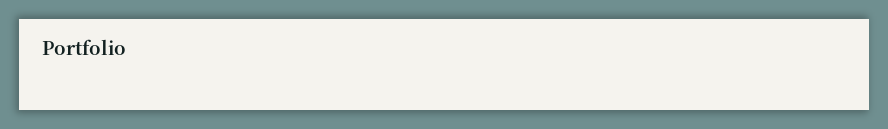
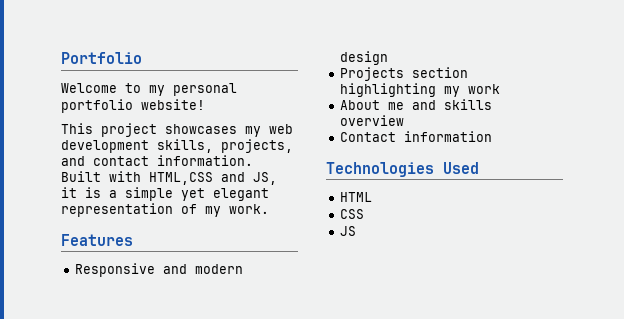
(126, 47) none -> [61,83,237,96] [61,99,205,113] [61,123,293,137] [61,139,293,153] [61,155,253,166] [61,171,277,185] [61,187,269,201] [61,203,269,217] [61,234,133,246] [75,263,244,277] [340,51,389,65] [340,67,469,81] [340,83,501,97] [340,99,493,110] [340,115,405,126] [340,131,493,142] [326,162,479,177] [340,192,373,202] [340,209,365,219] [340,226,357,236] // Welcome to my personal portfolio website! // This project showcases my web development skills, projects, and contact information. Built with HTML,CSS and JS, it is a simple yet elegant representation of my work. // Features // Responsive and modern design // Projects section highlighting my work // About me and skills overview // Contact information // Technologies Used // HTML // CSS // JS

